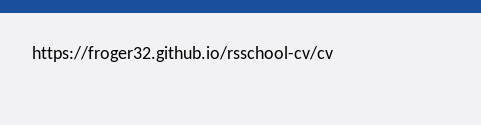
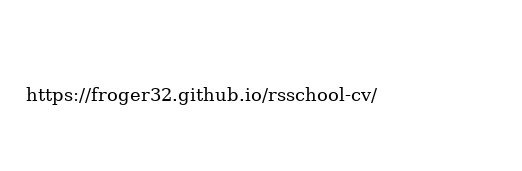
[32,46,333,62] https://froger32.github.io/rsschool-cv/cv -> [26,87,378,105] https://froger32.github.io/rsschool-cv/

